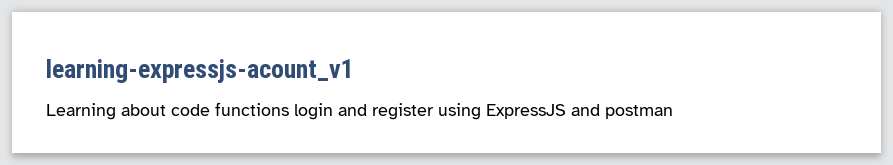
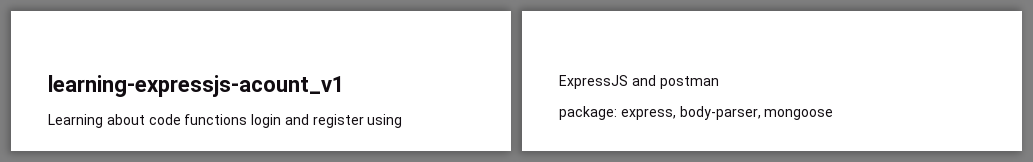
(673, 112) none -> [559,106,834,120] // package: express, body-parser, mongoose

